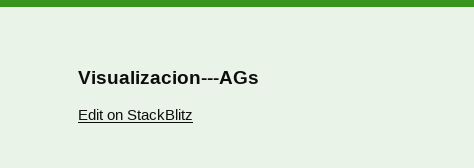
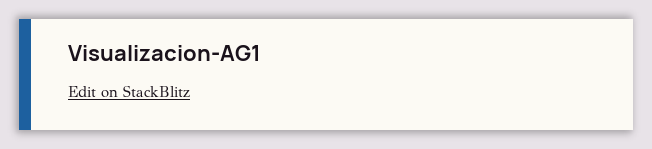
[78,71,259,84] Visualizacion---AGs -> [68,45,261,61] Visualizacion-AG1

